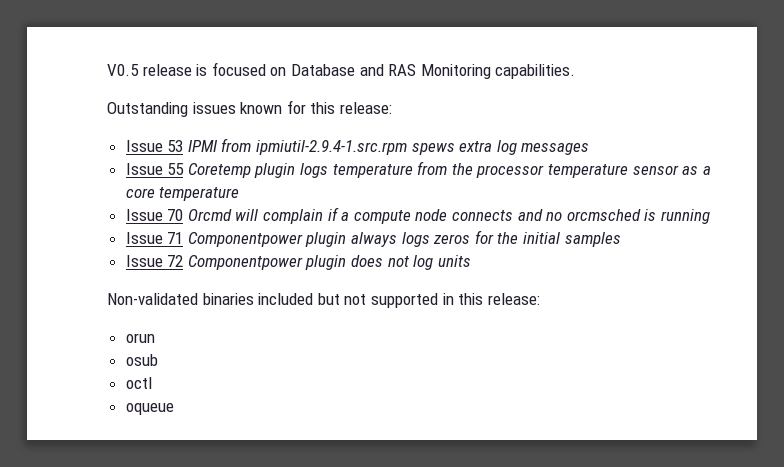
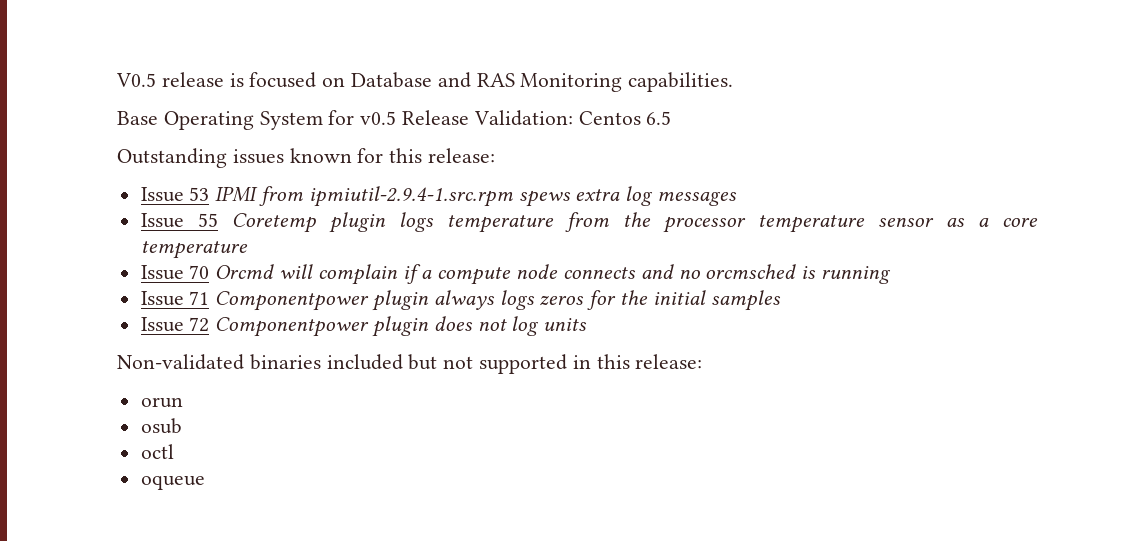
(576, 71) none -> [117,110,672,130] // Base Operating System for v0.5 Release Validation: Centos 6.5

